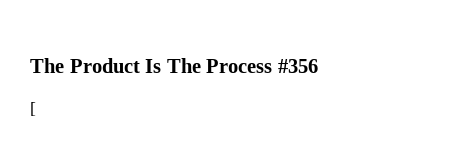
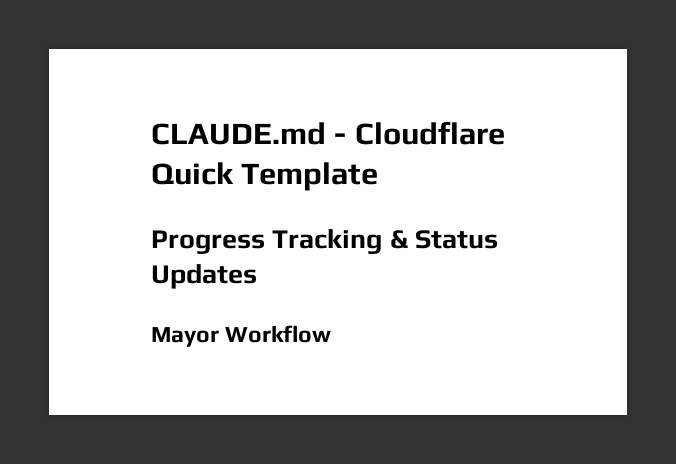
[30,58,318,73] [30,102,36,116] The Product Is The Process #356 // [ -> [151,122,505,145] [151,162,379,191] [151,229,498,254] [151,264,257,289] [151,325,332,347] CLAUDE.md - Cloudflare Quick Template // Progress Tracking & Status Updates // Mayor Workflow

